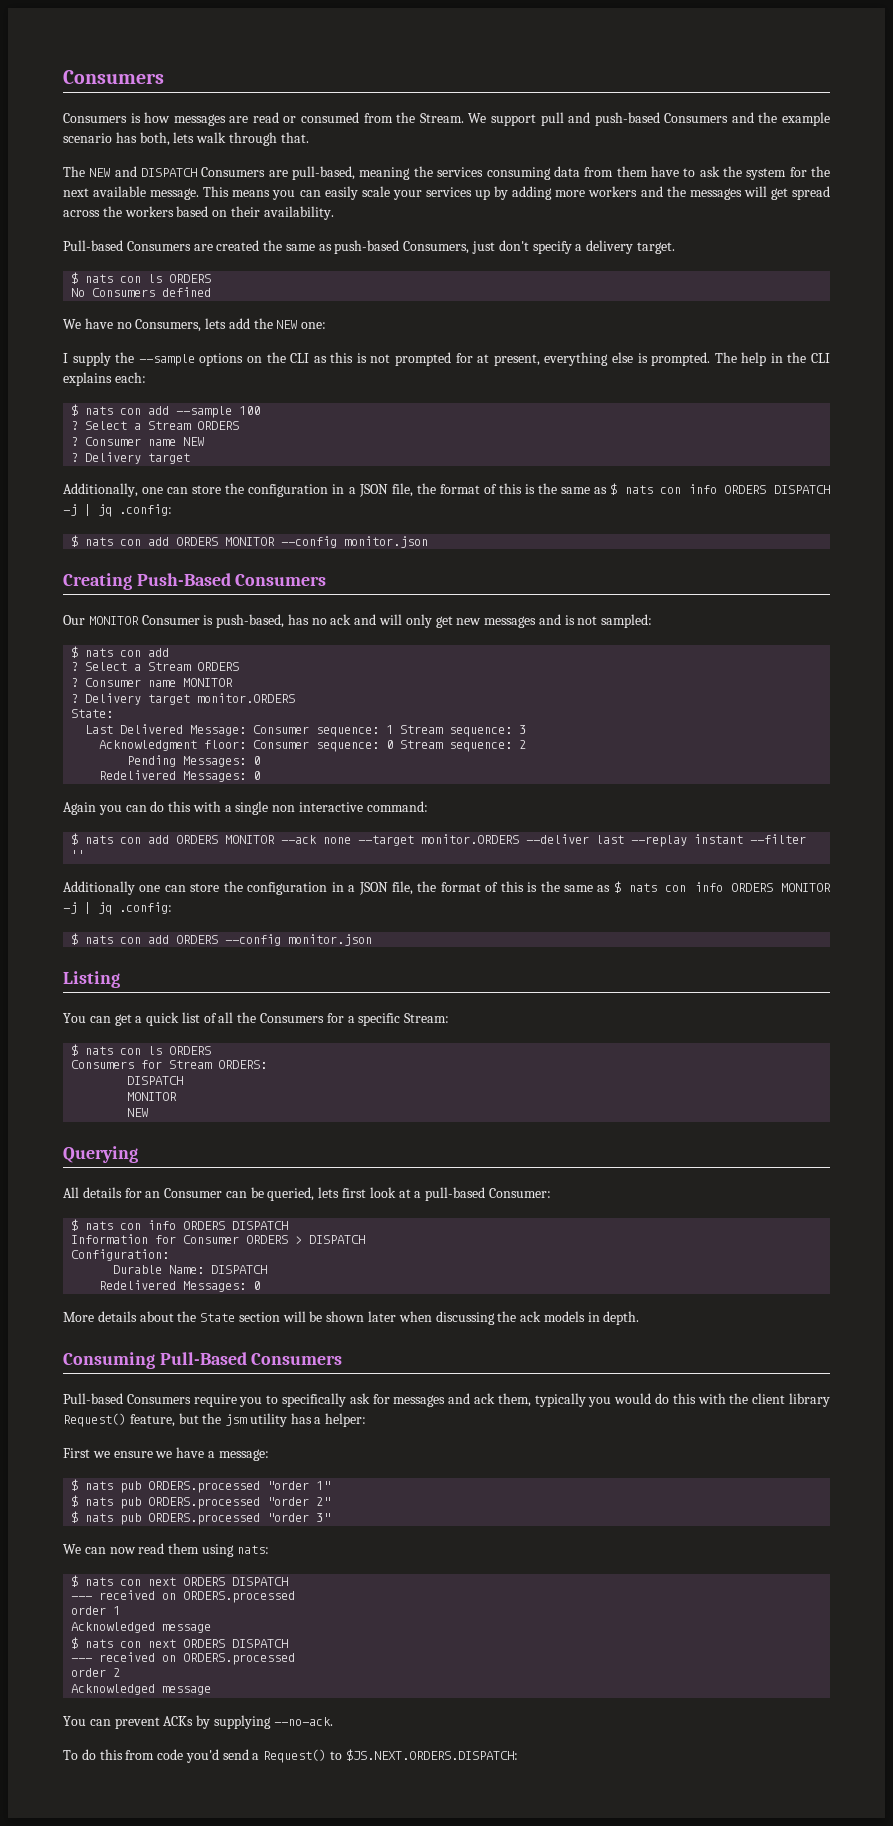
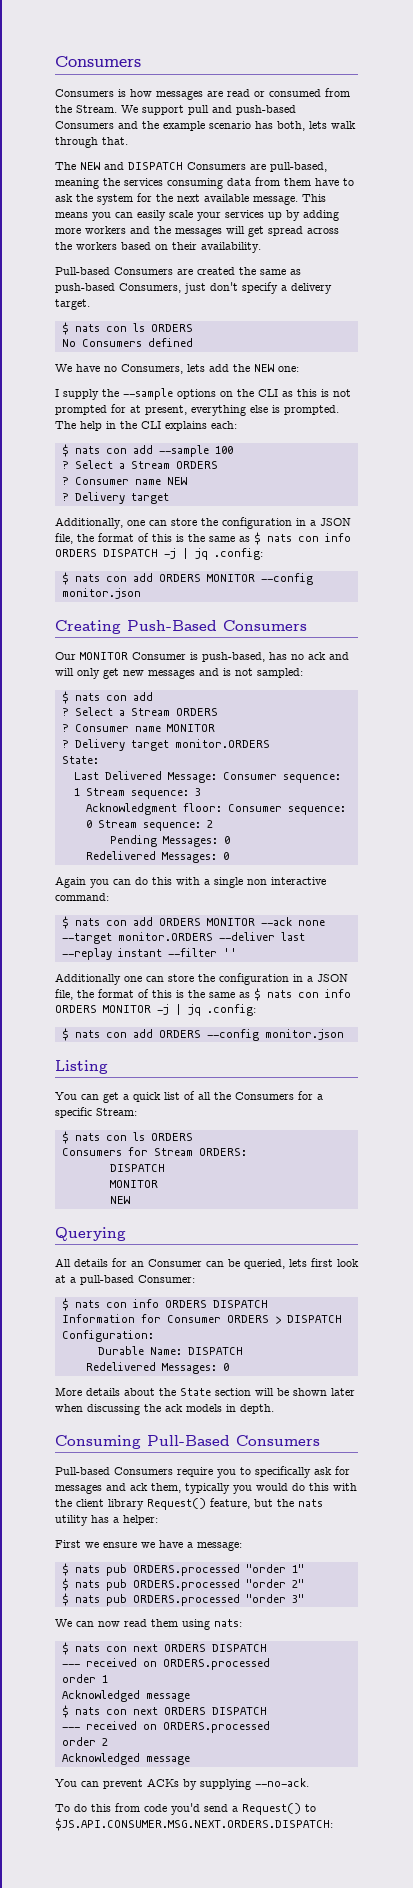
[225,1414,248,1426] jsm -> [298,1499,323,1507] nats
[345,1749,518,1761] $JS.NEXT.ORDERS.DISPATCH: -> [55,1818,333,1831] $JS.API.CONSUMER.MSG.NEXT.ORDERS.DISPATCH:

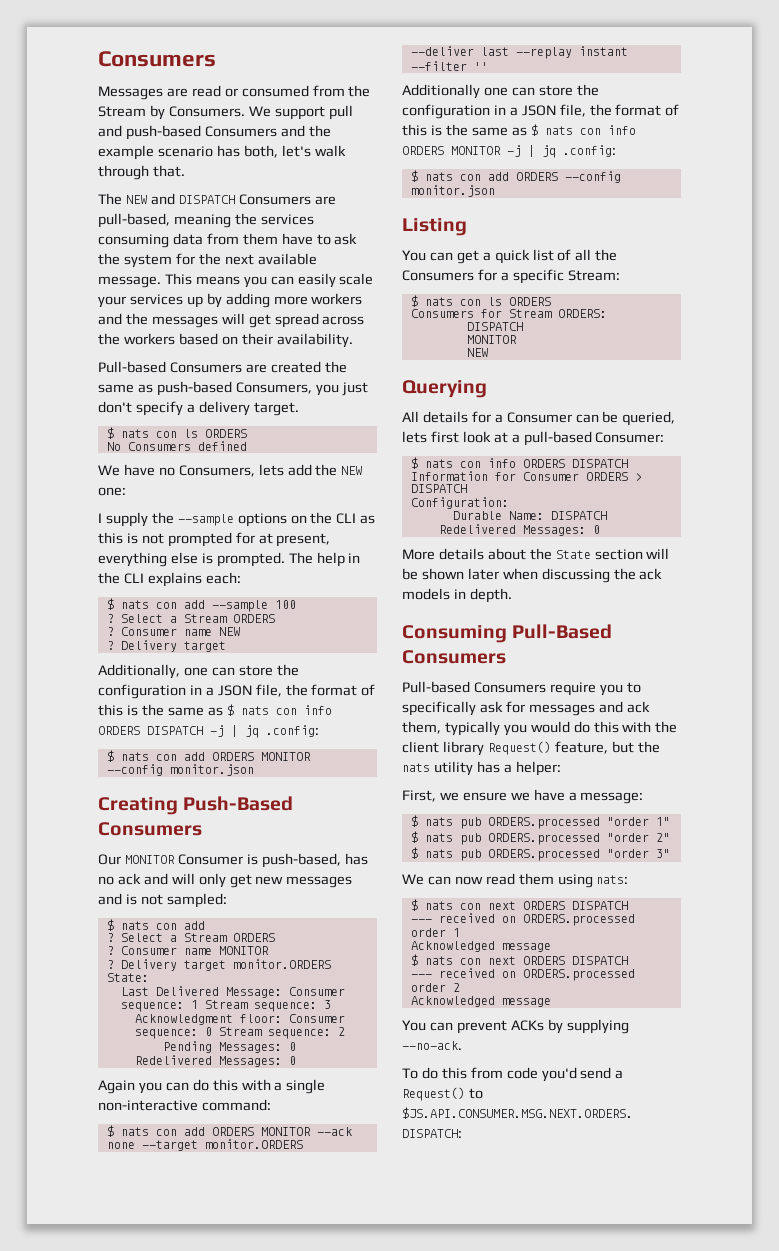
[55,56,141,67] [55,89,203,100] Consumers // Consumers is how messages -> [98,51,216,67] [98,86,163,100] Consumers // Messages
[76,105,117,113] Stream. -> [98,105,245,120] Stream by Consumers.
[309,121,327,129] lets -> [281,145,311,157] let's
(181, 288) none -> [315,384,339,396] you
[247,877,326,885] non interactive -> [98,1100,198,1111] non-interactive
[131,1261,144,1267] an -> [494,414,503,423] a
[55,1540,81,1548] First -> [402,790,436,802] First,

